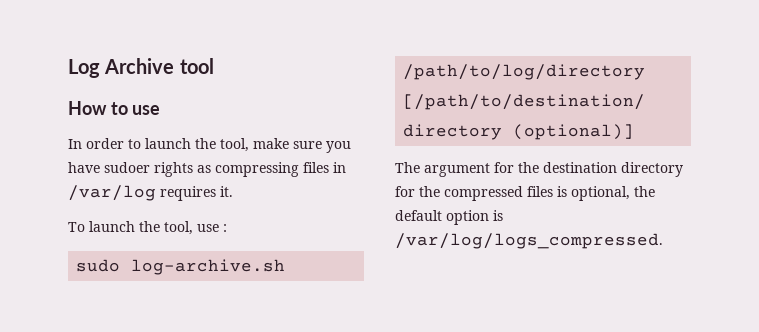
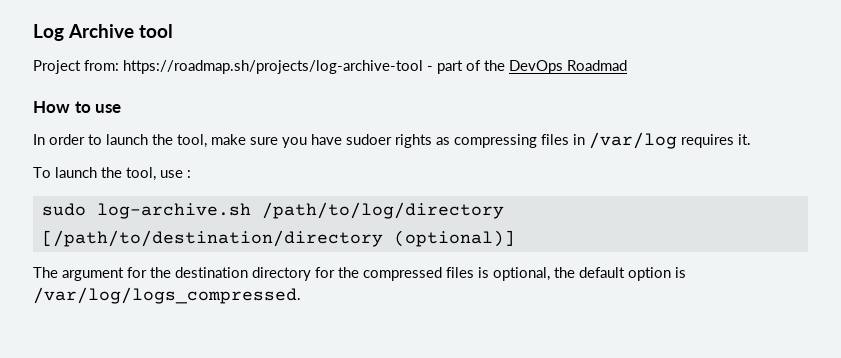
(214, 66) none -> [33,60,627,74] // Project from: https://roadmap.sh/projects/log-archive-tool - part of the DevOps Roadmad

